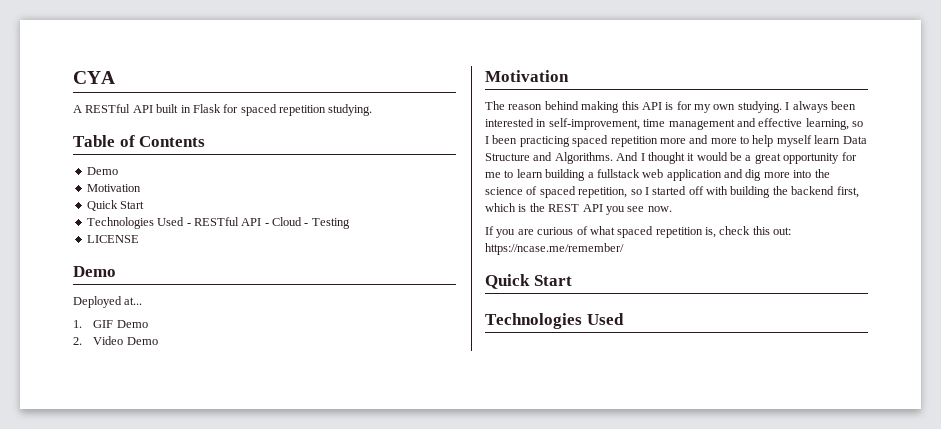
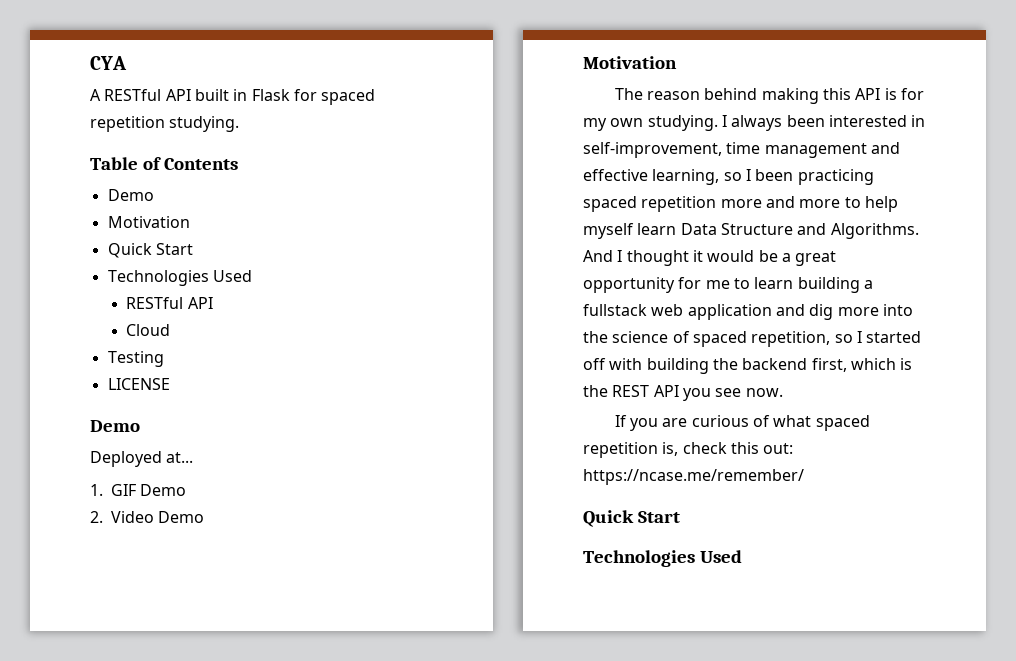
[186,217,269,226] - RESTful API - -> [126,297,213,309] // RESTful API //
[304,223,309,226] - -> (171, 330) //

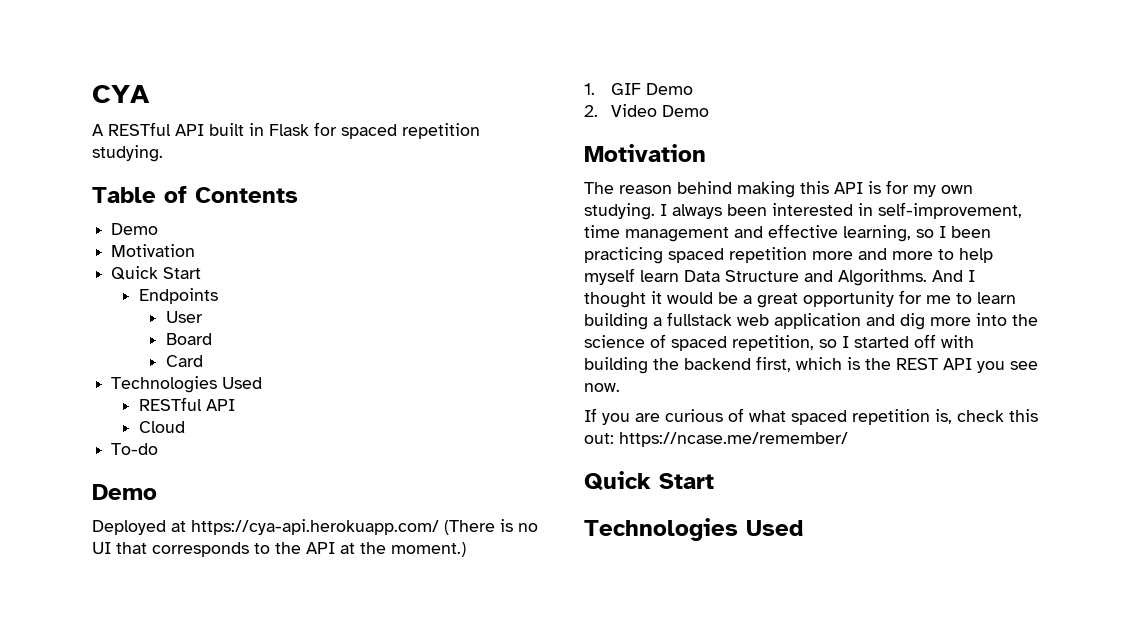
(193, 249) none -> [138,288,218,304] [166,311,204,323] [166,333,213,345] [166,355,204,367] // Endpoints // User // Board // Card
[107,351,164,367] [107,378,170,390] Testing // LICENSE -> [111,443,159,455] To-do
[166,452,194,463] at... -> [171,519,538,535] [92,542,466,557] at https://cya-api.herokuapp.com/ (There is no UI that corresponds to the API at the moment.)

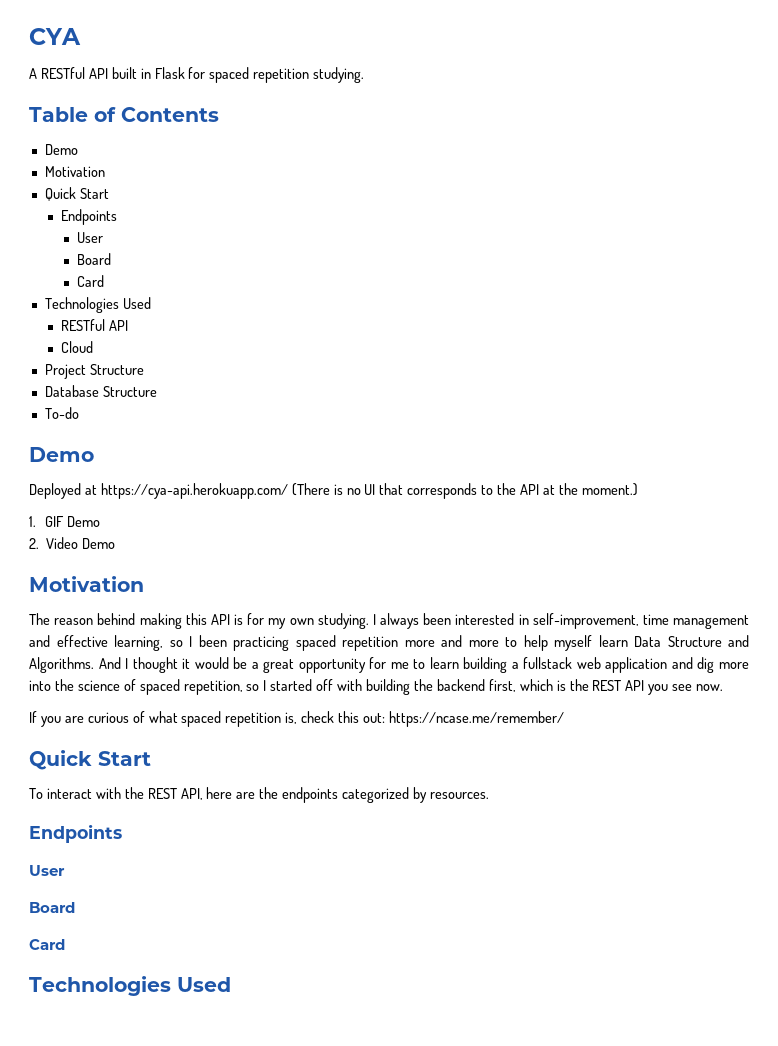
(185, 427) none -> [44,364,144,379] [44,385,157,397] // Project Structure // Database Structure
(714, 481) none -> [29,787,489,803] [29,824,122,843] [29,865,65,876] [29,902,75,913] [29,939,65,950] // To interact with the REST API, here are the endpoints categorized by resources. // Endpoints // User // Board // Card

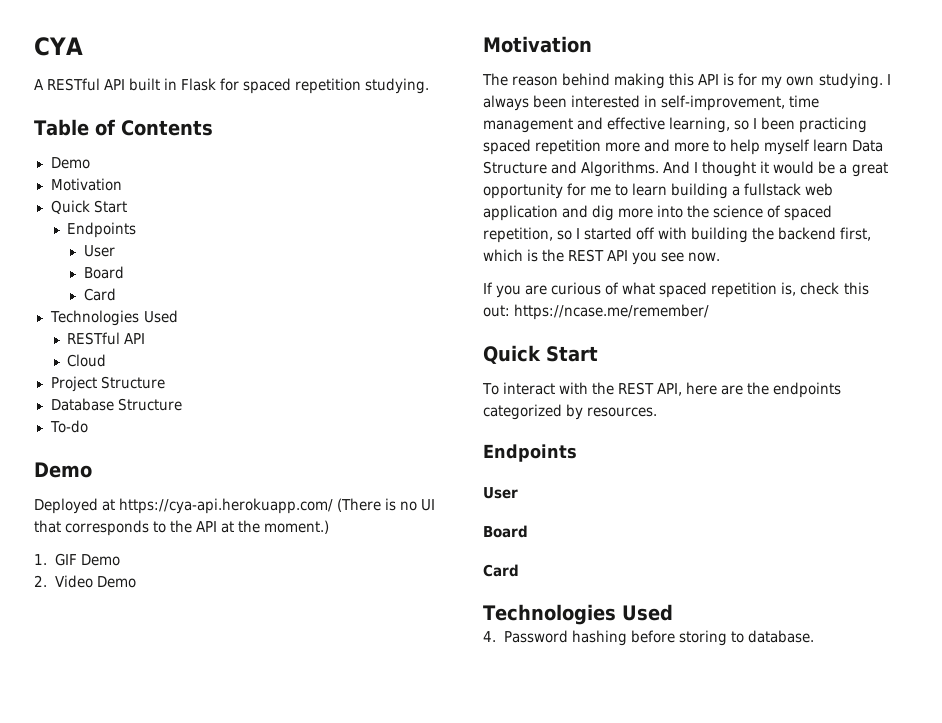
(231, 984) none -> [483,630,814,646] // 4. Password hashing before storing to database.

